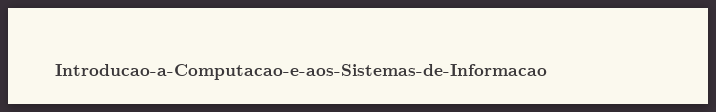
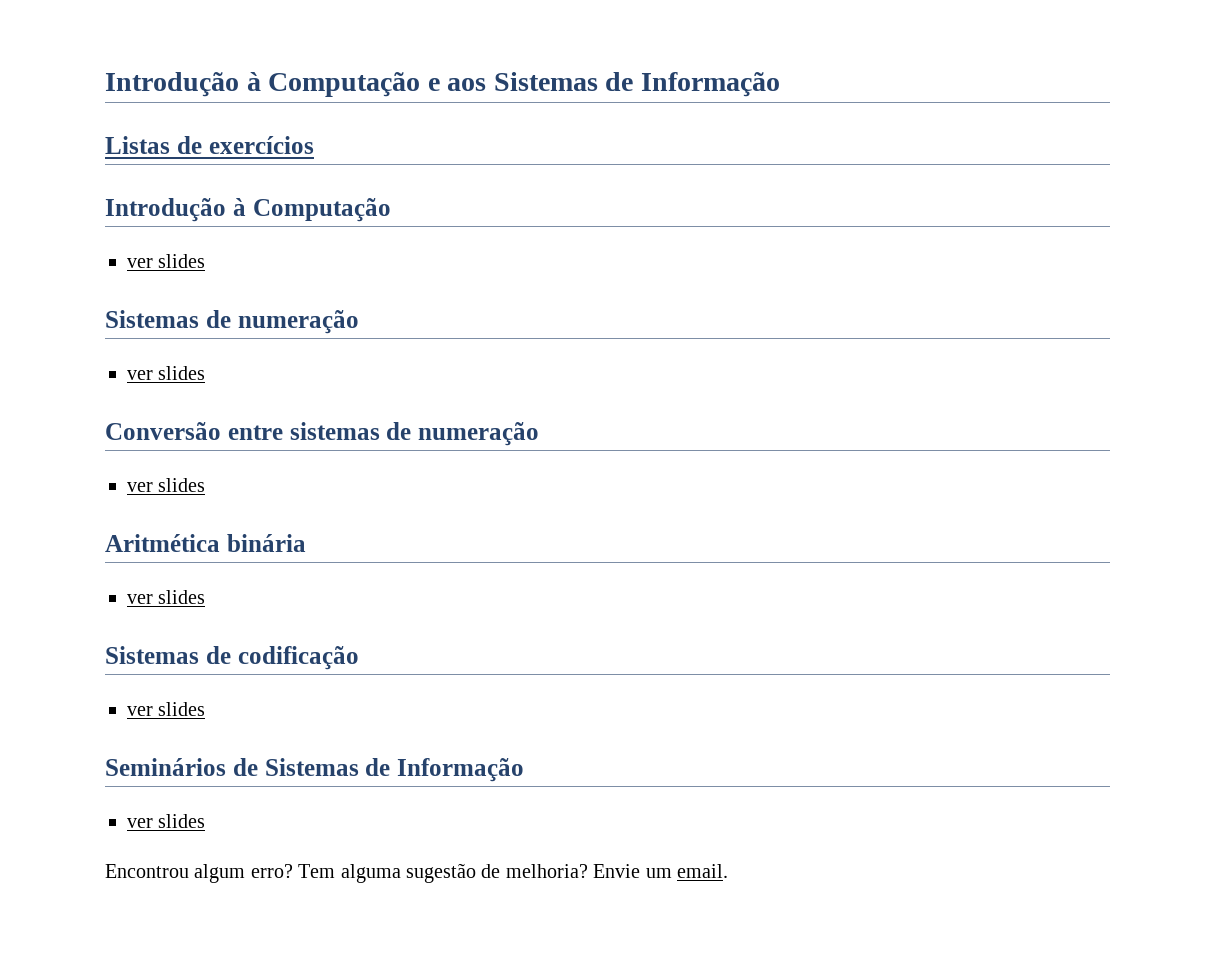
[55,64,547,80] Introducao-a-Computacao-e-aos-Sistemas-de-Informacao -> [105,72,780,97] [105,136,314,154] [105,198,391,222] [127,254,206,268] [105,310,359,334] [127,366,206,380] [105,422,539,446] [127,478,206,492] [105,534,306,552] [127,590,206,604] [105,646,359,670] [127,702,206,716] [105,758,524,782] [127,814,206,828] [105,863,728,883] Introdução à Computação e aos Sistemas de Informação // Listas de exercícios // Introdução à Computação // ver slides // Sistemas de numeração // ver slides // Conversão entre sistemas de numeração // ver slides // Aritmética binária // ver slides // Sistemas de codificação // ver slides // Seminários de Sistemas de Informação // ver slides // Encontrou algum erro? Tem alguma sugestão de melhoria? Envie um email.

